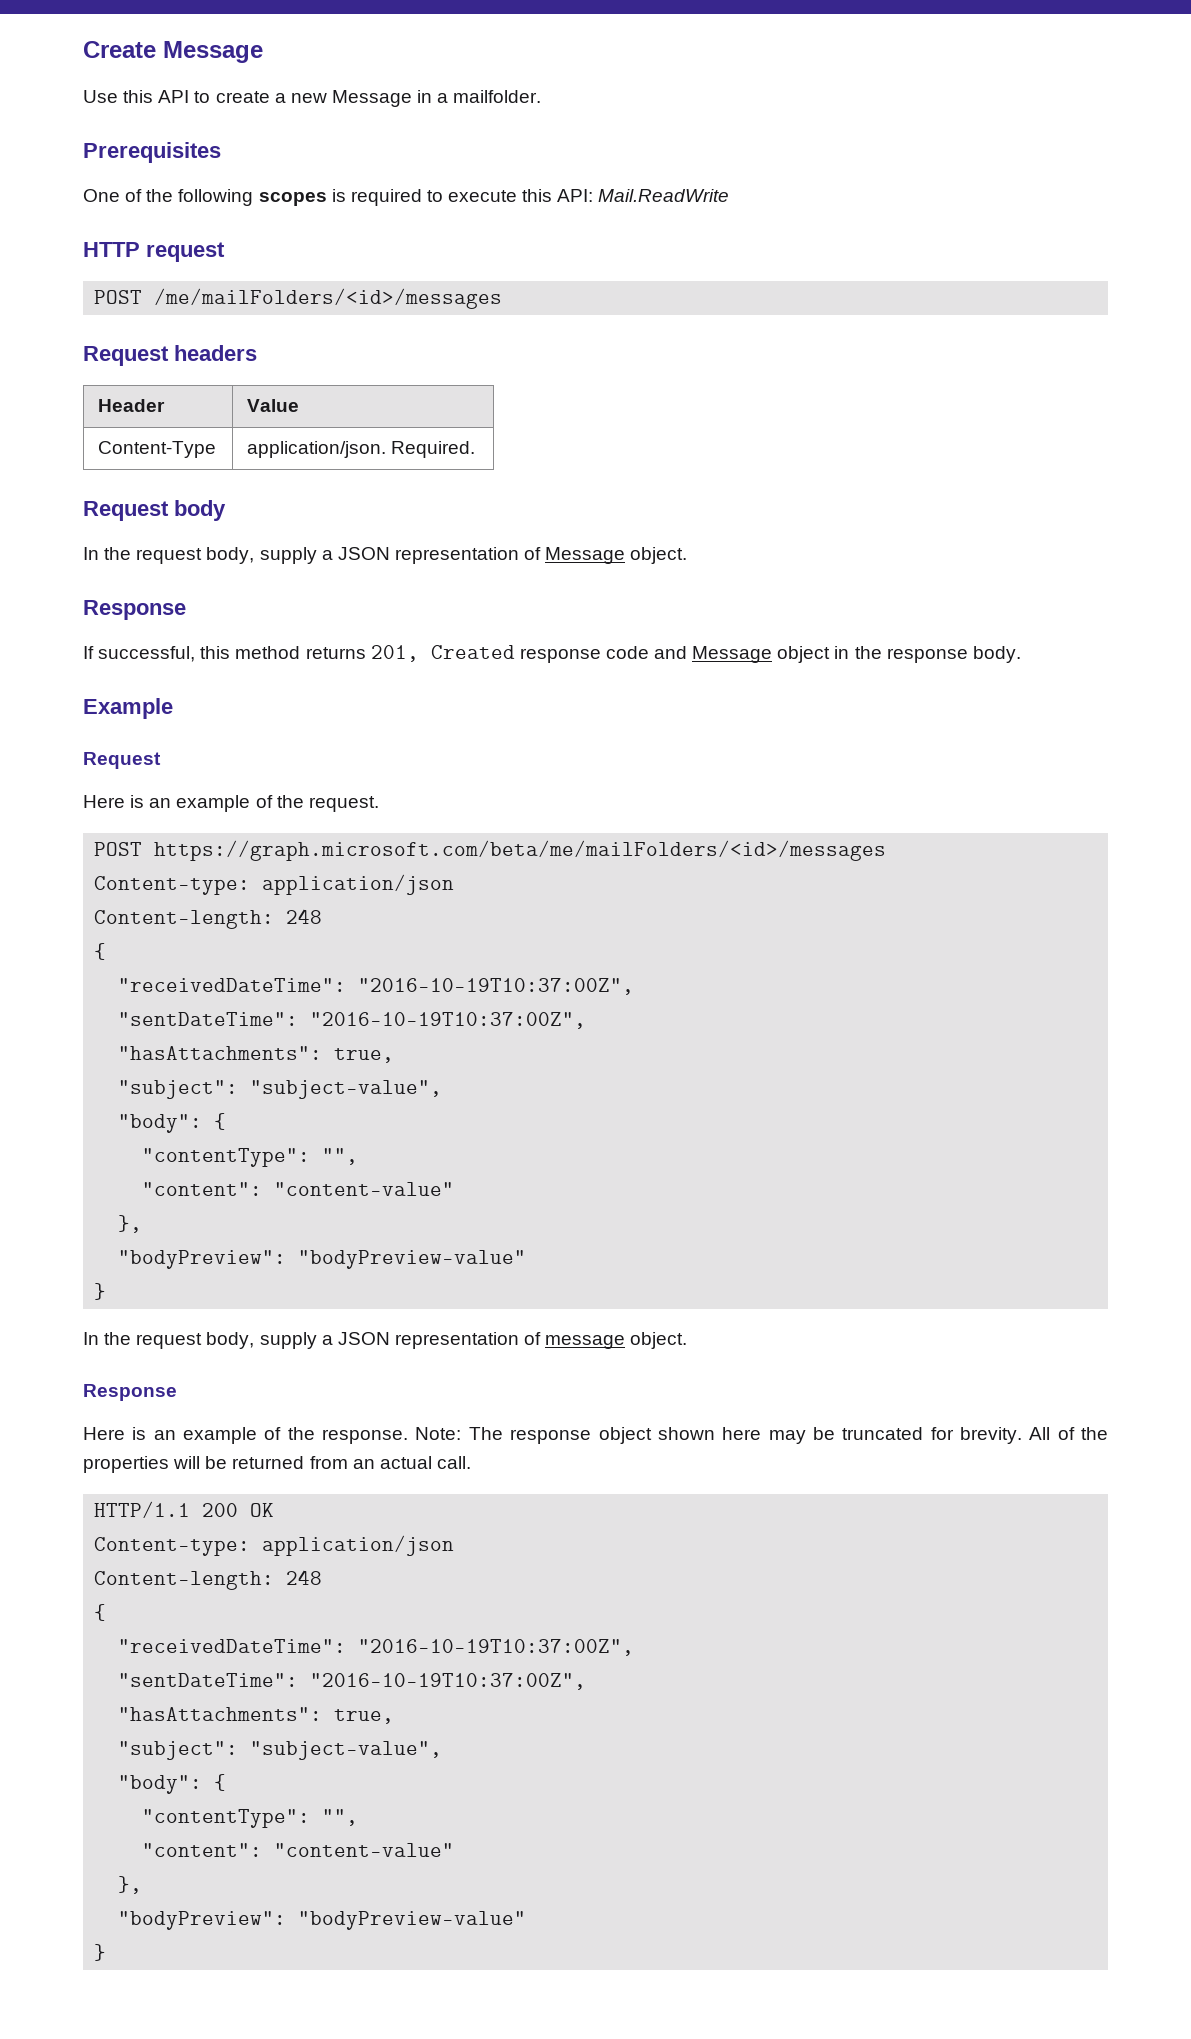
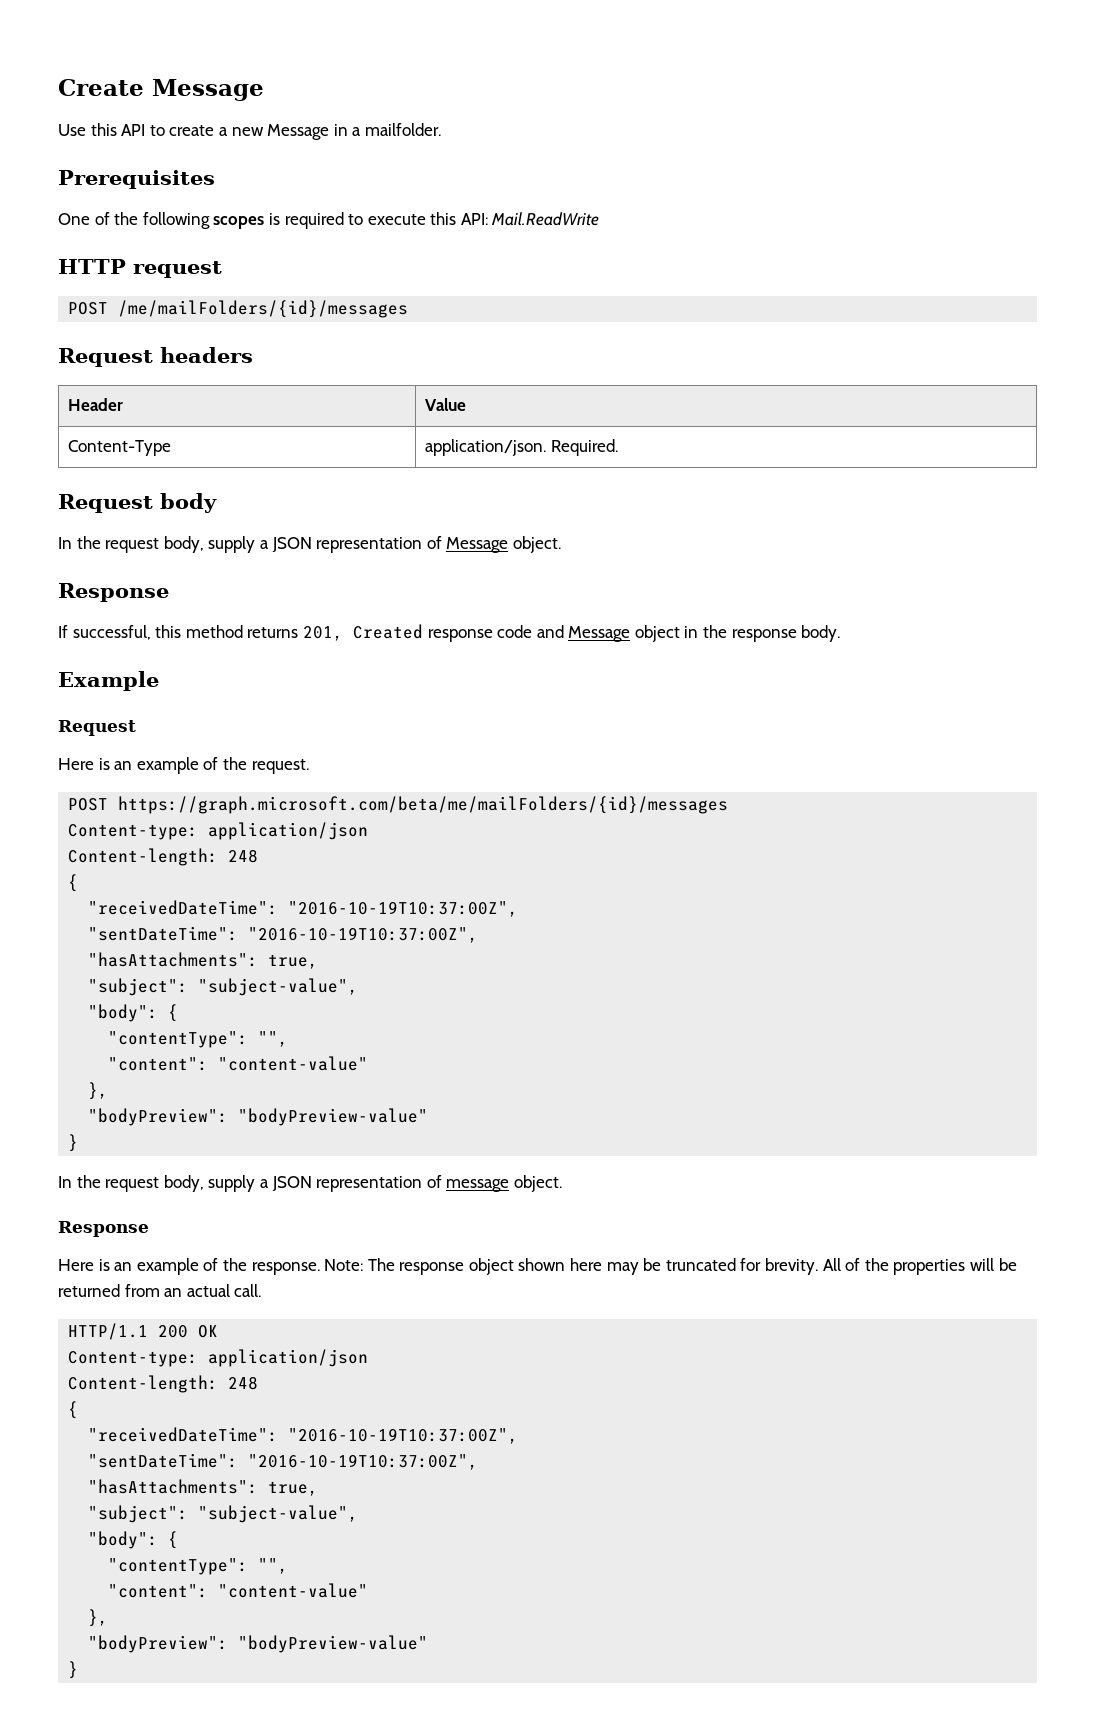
[154,288,503,309] /me/mailFolders/<id>/messages -> [118,300,409,318] /me/mailFolders/{id}/messages
[154,840,887,861] https://graph.microsoft.com/beta/me/mailFolders/<id>/messages -> [118,796,729,814] https://graph.microsoft.com/beta/me/mailFolders/{id}/messages

